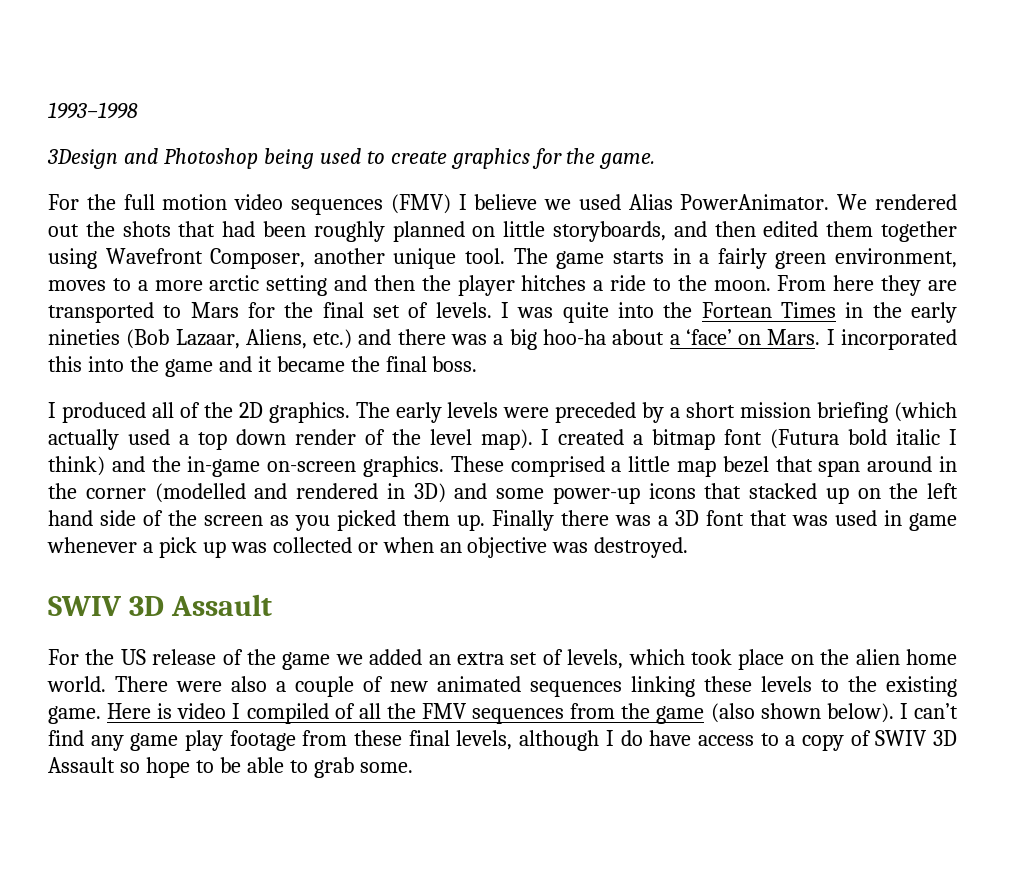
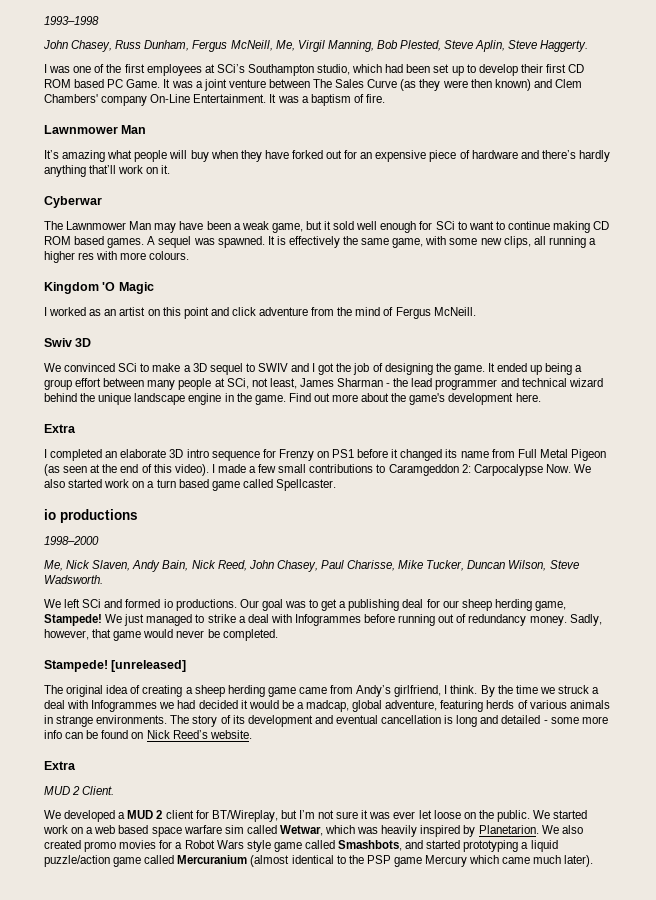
[47,148,656,169] [48,194,958,215] [48,221,957,242] [48,248,958,269] [48,275,958,296] [48,302,958,323] [48,329,957,350] [48,356,478,377] [48,402,958,423] [48,429,958,450] [48,456,957,477] [48,483,958,504] [48,510,957,531] [47,537,689,558] [48,594,272,616] [48,649,957,670] [47,676,957,697] [48,703,958,724] [48,730,958,751] [48,757,413,778] 3Design and Photoshop being used to create graphics for the game. // For the full motion video sequences (FMV) I believe we used Alias PowerAnimator. We rendered out the shots that had been roughly planned on little storyboards, and then edited them together using Wavefront Composer, another unique tool. The game starts in a fairly green environment, moves to a more arctic setting and then the player hitches a ride to the moon. From here they are transported to Mars for the final set of levels. I was quite into the Fortean Times in the early nineties (Bob Lazaar, Aliens, etc.) and there was a big hoo-ha about a ‘face’ on Mars. I incorporated this into the game and it became the final boss. // I produced all of the 2D graphics. The early levels were preceded by a short mission briefing (which actually used a top down render of the level map). I created a bitmap font (Futura bold italic I think) and the in-game on-screen graphics. These comprised a little map bezel that span around in the corner (modelled and rendered in 3D) and some power-up icons that stacked up on the left hand side of the screen as you picked them up. Finally there was a 3D font that was used in game whenever a pick up was collected or when an objective was destroyed. // SWIV 3D Assault // For the US release of the game we added an extra set of levels, which took place on the alien home world. There were also a couple of new animated sequences linking these levels to the existing game. Here is video I compiled of all the FMV sequences from the game (also shown below). I can’t find any game play footage from these final levels, although I do have access to a copy of SWIV 3D Assault so hope to be able to grab some. -> [43,40,589,52] [44,64,585,76] [44,79,582,91] [44,94,385,106] [44,125,147,134] [44,150,610,162] [44,165,171,177] [44,196,102,208] [44,221,610,233] [44,236,596,248] [44,251,190,263] [44,282,154,294] [44,307,476,319] [44,338,92,347] [44,363,583,375] [44,378,603,390] [44,393,541,405] [44,424,76,433] [44,449,606,461] [44,464,591,476] [44,479,336,491] [44,509,138,523] [44,536,99,545] [44,560,579,572] [44,575,103,584] [44,599,566,611] [44,614,602,626] [44,629,278,641] [44,660,187,672] [44,685,600,697] [44,700,610,712] [44,715,608,727] [44,730,252,739] [44,761,76,770] [44,786,115,795] [44,810,588,822] [43,825,583,837] [44,840,558,852] [44,855,594,867] John Chasey, Russ Dunham, Fergus McNeill, Me, Virgil Manning, Bob Plested, Steve Aplin, Steve Haggerty. // I was one of the first employees at SCi’s Southampton studio, which had been set up to develop their first CD ROM based PC Game. It was a joint venture between The Sales Curve (as they were then known) and Clem Chambers' company On-Line Entertainment. It was a baptism of fire. // Lawnmower Man // It’s amazing what people will buy when they have forked out for an expensive piece of hardware and there’s hardly anything that’ll work on it. // Cyberwar // The Lawnmower Man may have been a weak game, but it sold well enough for SCi to want to continue making CD ROM based games. A sequel was spawned. It is effectively the same game, with some new clips, all running a higher res with more colours. // Kingdom 'O Magic // I worked as an artist on this point and click adventure from the mind of Fergus McNeill. // Swiv 3D // We convinced SCi to make a 3D sequel to SWIV and I got the job of designing the game. It ended up being a group effort between many people at SCi, not least, James Sharman - the lead programmer and technical wizard behind the unique landscape engine in the game. Find out more about the game's development here. // Extra // I completed an elaborate 3D intro sequence for Frenzy on PS1 before it changed its name from Full Metal Pigeon (as seen at the end of this video). I made a few small contributions to Caramgeddon 2: Carpocalypse Now. We also started work on a turn based game called Spellcaster. // io productions // 1998–2000 // Me, Nick Slaven, Andy Bain, Nick Reed, John Chasey, Paul Charisse, Mike Tucker, Duncan Wilson, Steve Wadsworth. // We left SCi and formed io productions. Our goal was to get a publishing deal for our sheep herding game, Stampede! We just managed to strike a deal with Infogrammes before running out of redundancy money. Sadly, however, that game would never be completed. // Stampede! [unreleased] // The original idea of creating a sheep herding game came from Andy’s girlfriend, I think. By the time we struck a deal with Infogrammes we had decided it would be a madcap, global adventure, featuring herds of various animals in strange environments. The story of its development and eventual cancellation is long and detailed - some more info can be found on Nick Reed’s website. // Extra // MUD 2 Client. // We developed a MUD 2 client for BT/Wireplay, but I’m not sure it was ever let loose on the public. We started work on a web based space warfare sim called Wetwar, which was heavily inspired by Planetarion. We also created promo movies for a Robot Wars style game called Smashbots, and started prototyping a liquid puzzle/action game called Mercuranium (almost identical to the PSP game Mercury which came much later).

